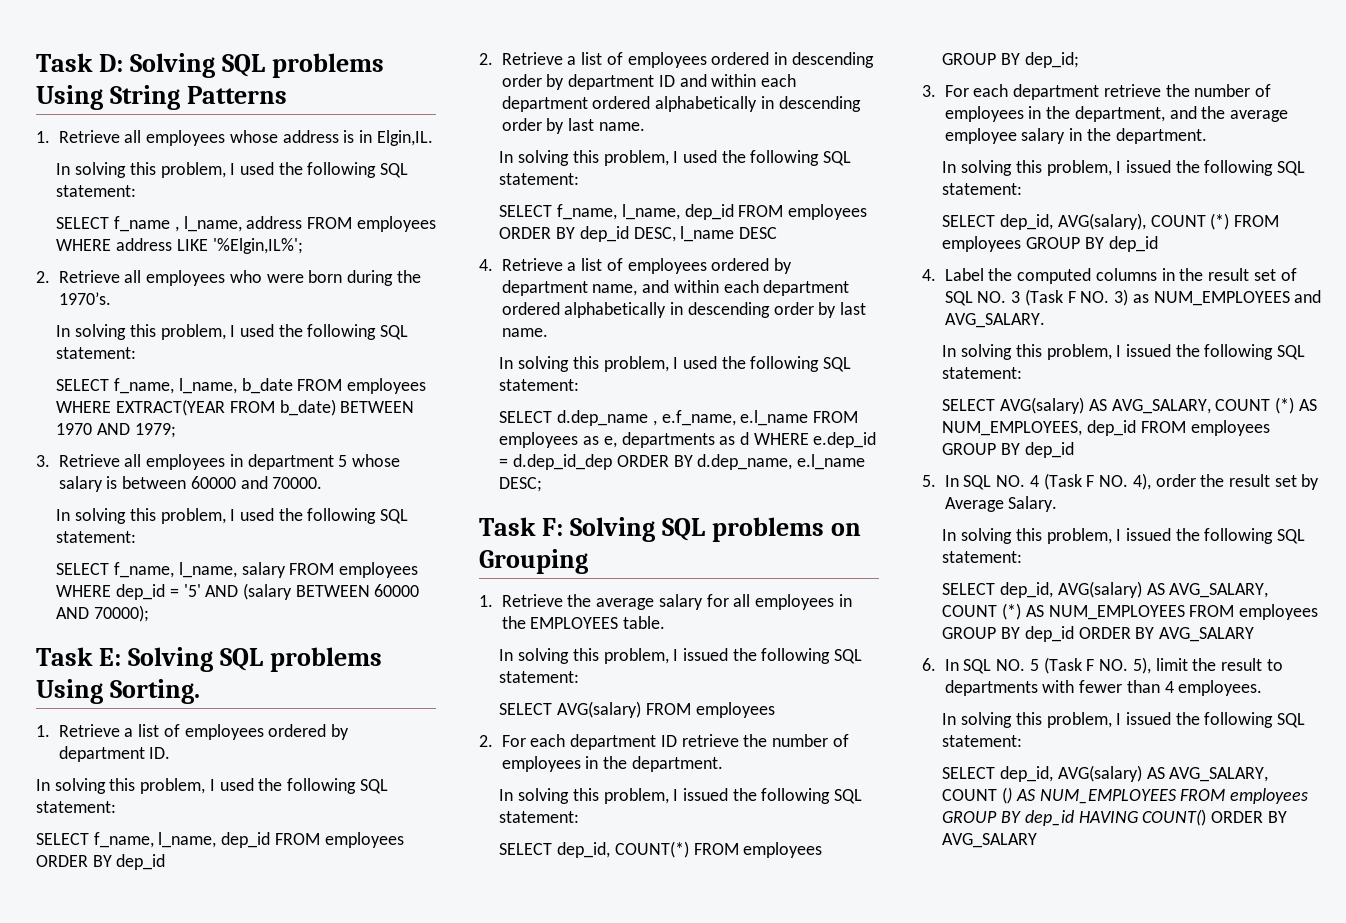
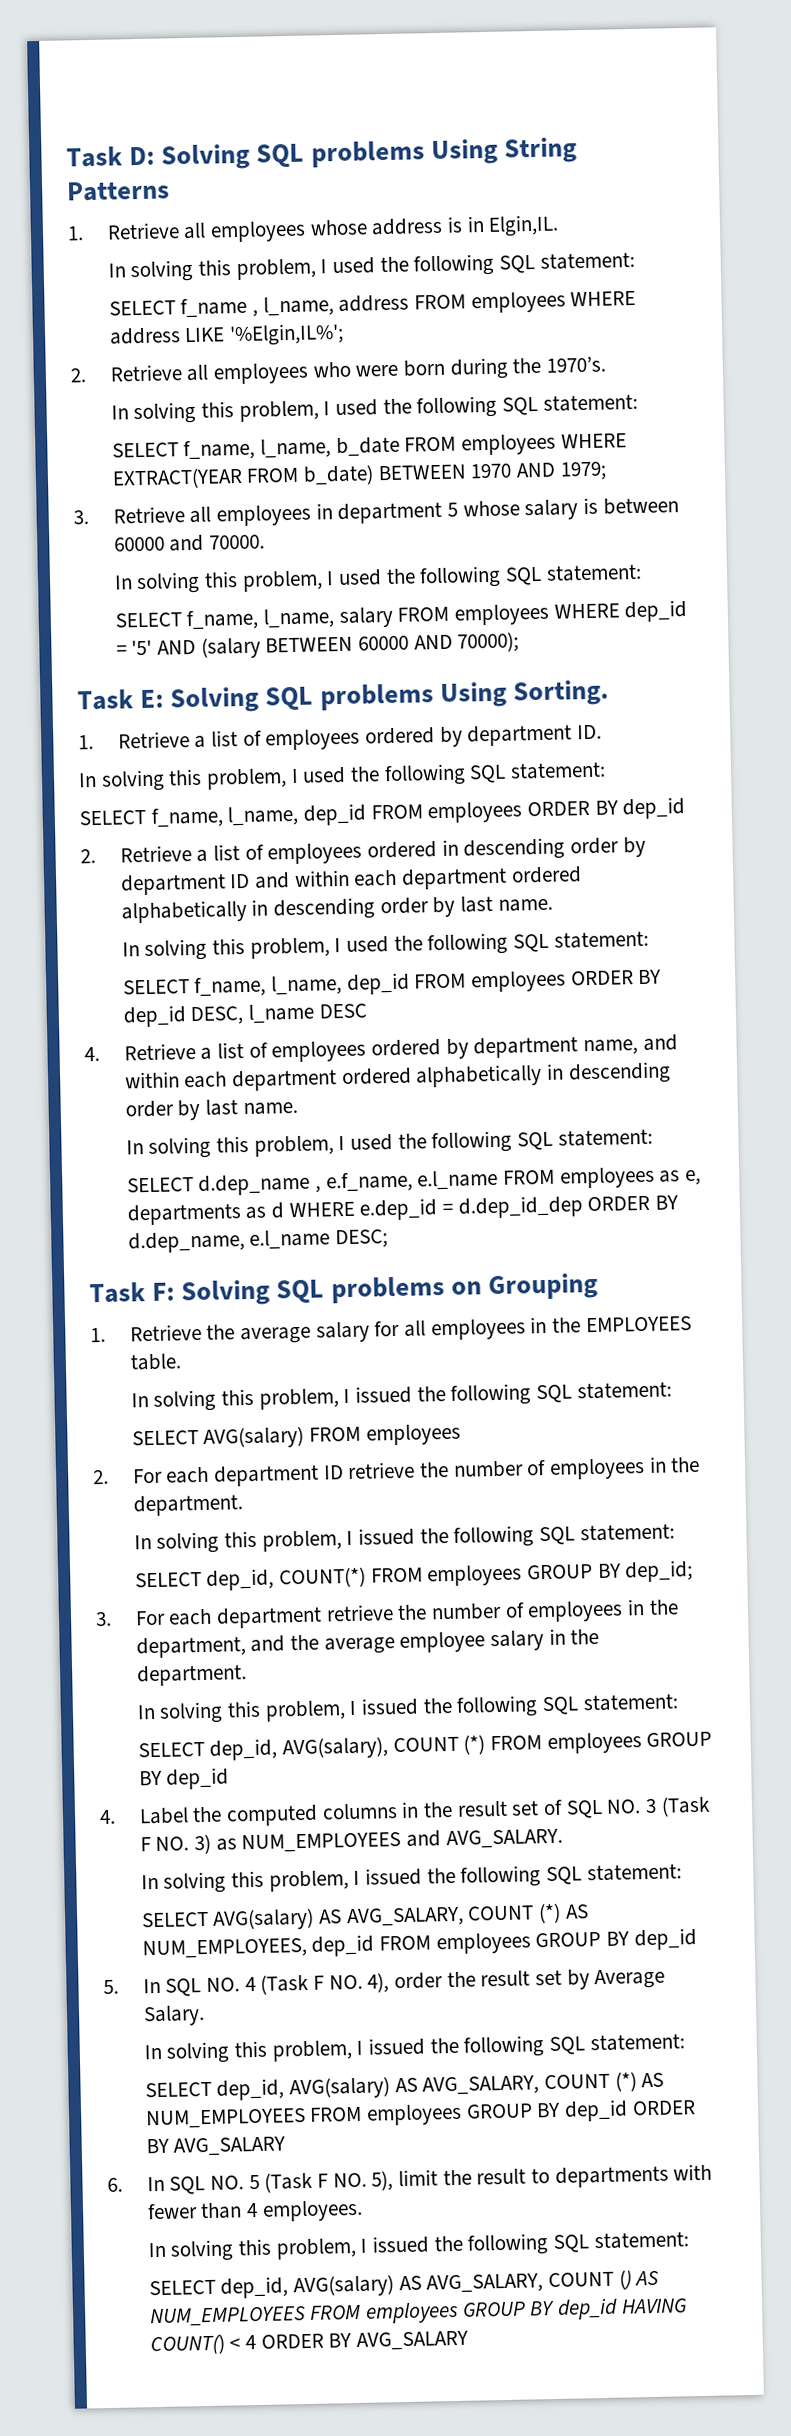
(1207, 817) none -> [229,2335,257,2350] < 4

